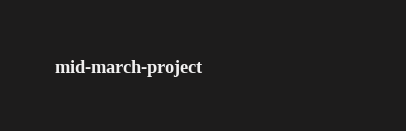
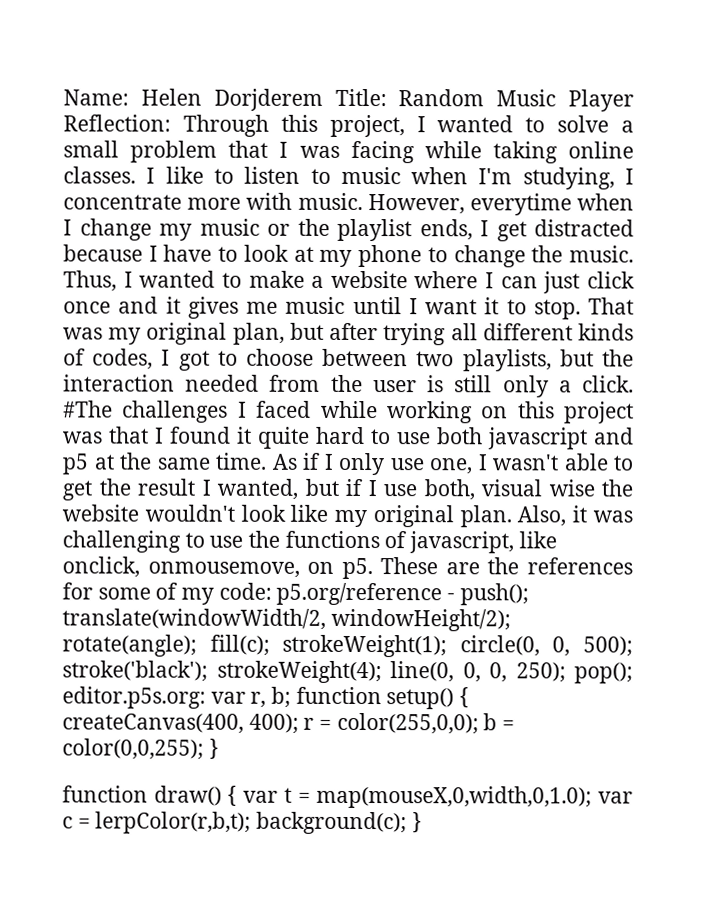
[55,60,203,77] mid-march-project -> [63,88,634,112] [63,114,634,138] [63,140,634,164] [63,166,634,190] [63,192,634,216] [63,218,634,242] [63,244,634,268] [63,270,635,294] [63,296,634,320] [63,322,634,346] [63,348,634,372] [63,374,634,398] [63,400,634,424] [63,426,634,450] [62,452,633,476] [62,478,633,501] [62,504,633,528] [62,530,557,554] [62,556,633,580] [62,582,529,606] [62,608,511,632] [62,634,633,658] [62,660,633,684] [62,686,470,710] [62,712,516,735] [62,738,219,760] [62,785,633,809] [62,811,422,835] Name: Helen Dorjderem Title: Random Music Player Reflection: Through this project, I wanted to solve a small problem that I was facing while taking online classes. I like to listen to music when I'm studying, I concentrate more with music. However, everytime when I change my music or the playlist ends, I get distracted because I have to look at my phone to change the music. Thus, I wanted to make a website where I can just click once and it gives me music until I want it to stop. That was my original plan, but after trying all different kinds of codes, I got to choose between two playlists, but the interaction needed from the user is still only a click. #The challenges I faced while working on this project was that I found it quite hard to use both javascript and p5 at the same time. As if I only use one, I wasn't able to get the result I wanted, but if I use both, visual wise the website wouldn't look like my original plan. Also, it was challenging to use the functions of javascript, like onclick, onmousemove, on p5. These are the references for some of my code: p5.org/reference - push(); translate(windowWidth/2, windowHeight/2); rotate(angle); fill(c); strokeWeight(1); circle(0, 0, 500); stroke('black'); strokeWeight(4); line(0, 0, 0, 250); pop(); editor.p5s.org: var r, b; function setup() { createCanvas(400, 400); r = color(255,0,0); b = color(0,0,255); } // function draw() { var t = map(mouseX,0,width,0,1.0); var c = lerpColor(r,b,t); background(c); }

